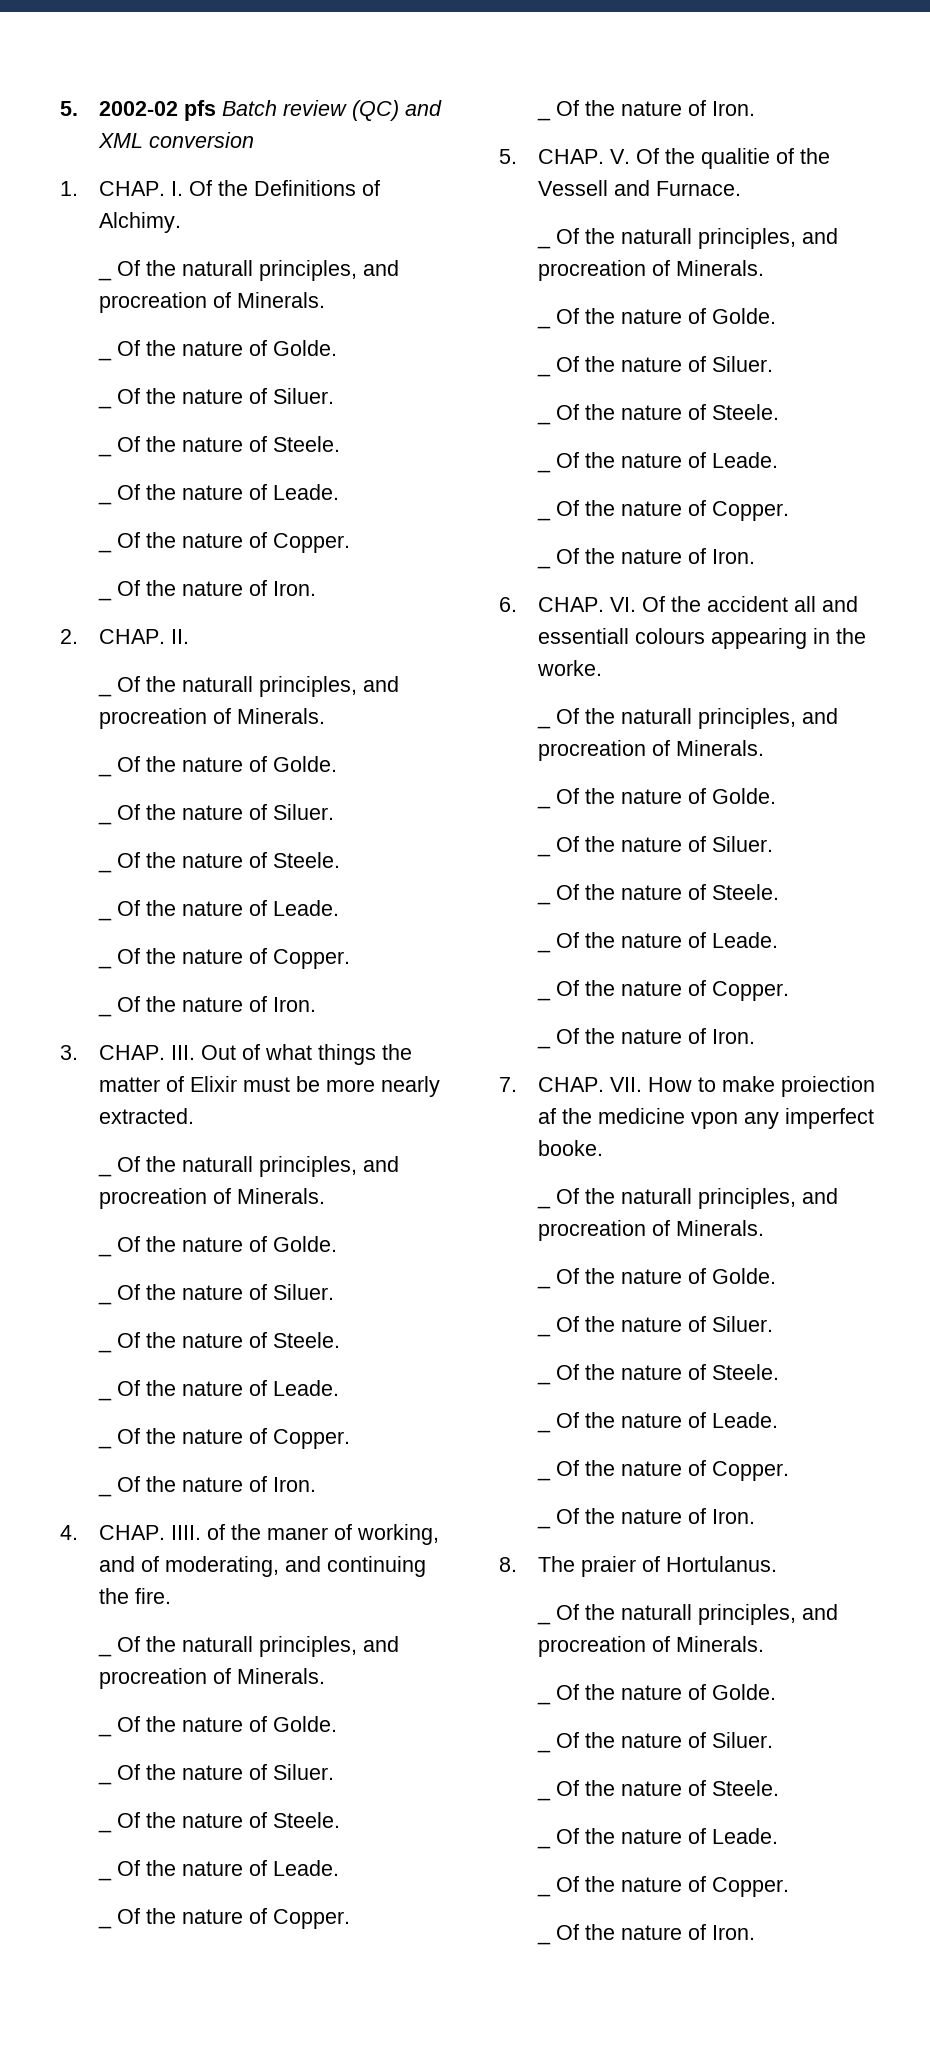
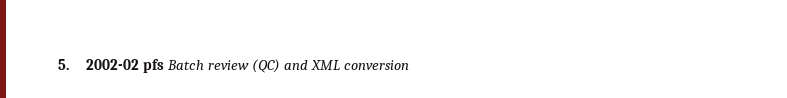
[60,180,381,196] [99,212,182,233] [98,276,113,281] [117,260,400,281] [99,292,326,313] [98,356,113,361] [117,340,338,356] [98,404,113,409] [117,388,335,404] [98,452,113,457] [117,436,341,452] [98,500,113,505] [117,484,340,500] [98,548,113,553] [117,532,351,553] [98,596,113,601] [117,580,317,596] [60,629,190,644] [98,692,113,697] [117,676,400,697] [99,708,326,729] [98,772,113,777] [117,756,338,772] [98,820,113,825] [117,804,335,820] [98,868,113,873] [117,852,341,868] [98,916,113,921] [117,900,340,916] [98,964,113,969] [117,948,351,969] [98,1012,113,1017] [117,996,317,1012] [60,1044,413,1065] [99,1076,441,1097] [99,1108,195,1124] [98,1172,113,1177] [117,1156,400,1177] [99,1188,326,1209] [98,1252,113,1257] [117,1236,338,1252] [98,1300,113,1305] [117,1284,335,1300] [98,1348,113,1353] [117,1332,341,1348] [98,1396,113,1401] [117,1380,340,1396] [98,1444,113,1449] [117,1428,351,1449] [98,1492,113,1497] [117,1476,317,1492] [60,1524,440,1545] [99,1556,427,1577] [99,1588,172,1604] [98,1652,113,1657] [117,1636,400,1657] [99,1668,326,1689] [98,1732,113,1737] [117,1716,338,1732] [98,1780,113,1785] [117,1764,335,1780] [98,1828,113,1833] [117,1812,341,1828] [98,1876,113,1881] [117,1860,340,1876] [98,1924,113,1929] [117,1908,351,1929] [537,116,552,121] [556,100,756,116] [499,148,831,169] [538,180,742,196] [537,244,552,249] [556,228,839,249] [538,260,765,281] [537,324,552,329] [556,308,777,324] [537,372,552,377] [556,356,774,372] [537,420,552,425] [556,404,780,420] [537,468,552,473] [556,452,779,468] [537,516,552,521] [556,500,790,521] [537,564,552,569] [556,548,756,564] [499,596,859,612] [538,628,867,649] [537,660,603,676] [537,724,552,729] [556,708,839,729] [538,740,765,761] [537,804,552,809] [556,788,777,804] [537,852,552,857] [556,836,774,852] [537,900,552,905] [556,884,780,900] [537,948,552,953] [556,932,779,948] [537,996,552,1001] [556,980,790,1001] [537,1044,552,1049] [556,1028,756,1044] [499,1076,876,1097] [538,1108,875,1129] [538,1140,604,1156] [537,1204,552,1209] [556,1188,839,1209] [538,1220,765,1241] [537,1284,552,1289] [556,1268,777,1284] [537,1332,552,1337] [556,1316,774,1332] [537,1380,552,1385] [556,1364,780,1380] [537,1428,552,1433] [556,1412,779,1428] [537,1476,552,1481] [556,1460,790,1481] [537,1524,552,1529] [556,1508,756,1524] [499,1556,778,1577] [537,1620,552,1625] [556,1604,839,1625] [538,1636,765,1657] [537,1700,552,1705] [556,1684,777,1700] [537,1748,552,1753] [556,1732,774,1748] [537,1796,552,1801] [556,1780,780,1796] [537,1844,552,1849] [556,1828,779,1844] [537,1892,552,1897] [556,1876,790,1897] [537,1940,552,1945] [556,1924,756,1940] // 1. CHAP. I. Of the Definitions of Alchimy. // _ Of the naturall principles, and procreation of Minerals. // _ Of the nature of Golde. // _ Of the nature of Siluer. // _ Of the nature of Steele. // _ Of the nature of Leade. // _ Of the nature of Copper. // _ Of the nature of Iron. // 2. CHAP. II. // _ Of the naturall principles, and procreation of Minerals. // _ Of the nature of Golde. // _ Of the nature of Siluer. // _ Of the nature of Steele. // _ Of the nature of Leade. // _ Of the nature of Copper. // _ Of the nature of Iron. // 3. CHAP. III. Out of what things the matter of Elixir must be more nearly extracted. // _ Of the naturall principles, and procreation of Minerals. // _ Of the nature of Golde. // _ Of the nature of Siluer. // _ Of the nature of Steele. // _ Of the nature of Leade. // _ Of the nature of Copper. // _ Of the nature of Iron. // 4. CHAP. IIII. of the maner of working, and of moderating, and continuing the fire. // _ Of the naturall principles, and procreation of Minerals. // _ Of the nature of Golde. // _ Of the nature of Siluer. // _ Of the nature of Steele. // _ Of the nature of Leade. // _ Of the nature of Copper. // _ Of the nature of Iron. // 5. CHAP. V. Of the qualitie of the Vessell and Furnace. // _ Of the naturall principles, and procreation of Minerals. // _ Of the nature of Golde. // _ Of the nature of Siluer. // _ Of the nature of Steele. // _ Of the nature of Leade. // _ Of the nature of Copper. // _ Of the nature of Iron. // 6. CHAP. VI. Of the accident all and essentiall colours appearing in the worke. // _ Of the naturall principles, and procreation of Minerals. // _ Of the nature of Golde. // _ Of the nature of Siluer. // _ Of the nature of Steele. // _ Of the nature of Leade. // _ Of the nature of Copper. // _ Of the nature of Iron. // 7. CHAP. VII. How to make proiection af the medicine vpon any imperfect booke. // _ Of the naturall principles, and procreation of Minerals. // _ Of the nature of Golde. // _ Of the nature of Siluer. // _ Of the nature of Steele. // _ Of the nature of Leade. // _ Of the nature of Copper. // _ Of the nature of Iron. // 8. The praier of Hortulanus. // _ Of the naturall principles, and procreation of Minerals. // _ Of the nature of Golde. // _ Of the nature of Siluer. // _ Of the nature of Steele. // _ Of the nature of Leade. // _ Of the nature of Copper. // _ Of the nature of Iron. -> (409, 65) none

